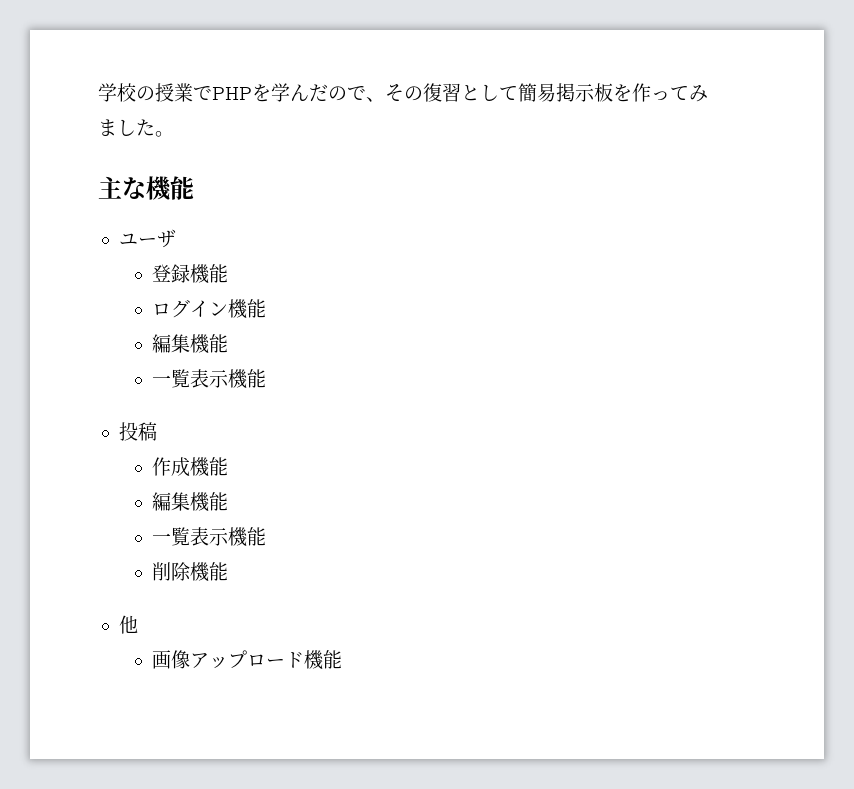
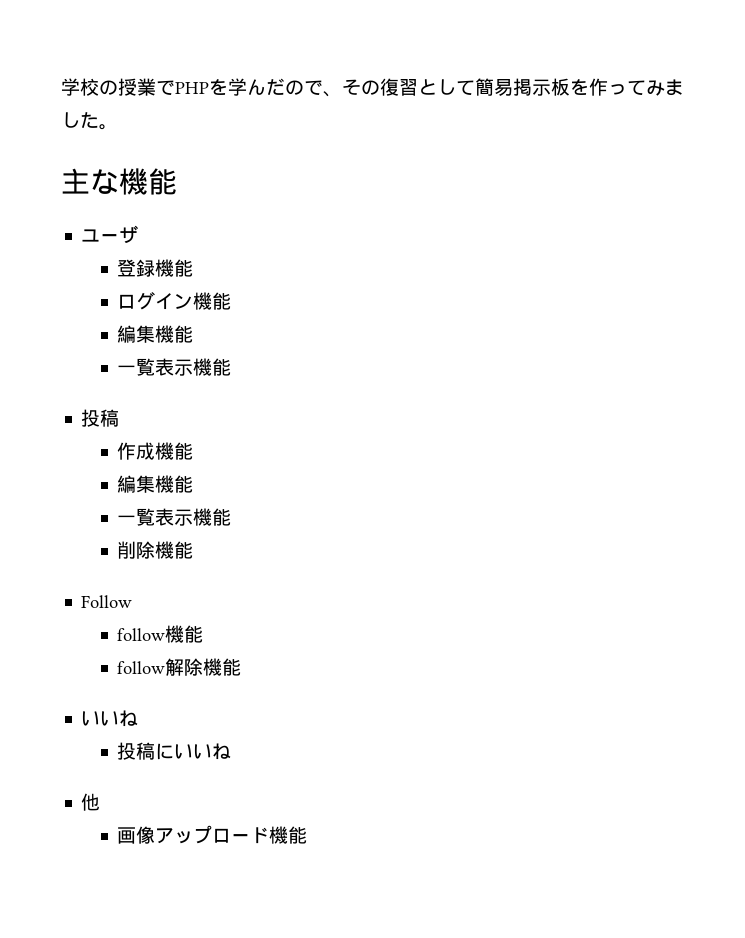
(229, 571) none -> [81,595,133,608] [117,625,204,643] [117,658,242,676] [81,710,139,727] [117,742,232,760] // Follow // follow機能 // follow解除機能 // いいね // 投稿にいいね

